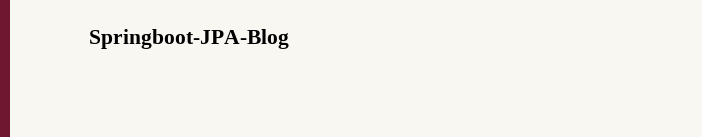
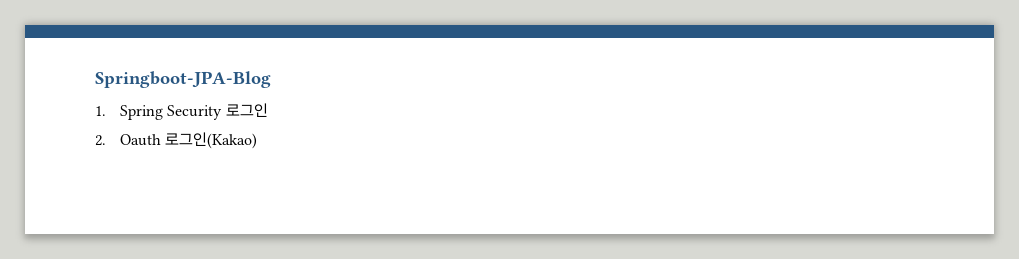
(289, 39) none -> [95,103,268,120] [95,132,258,149] // 1. Spring Security 로그인 // 2. Oauth 로그인(Kakao)

